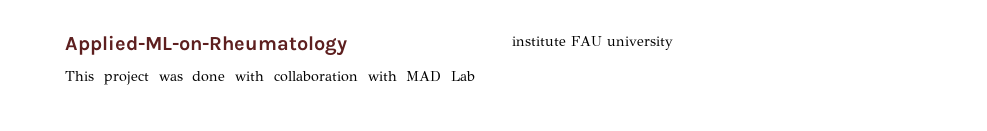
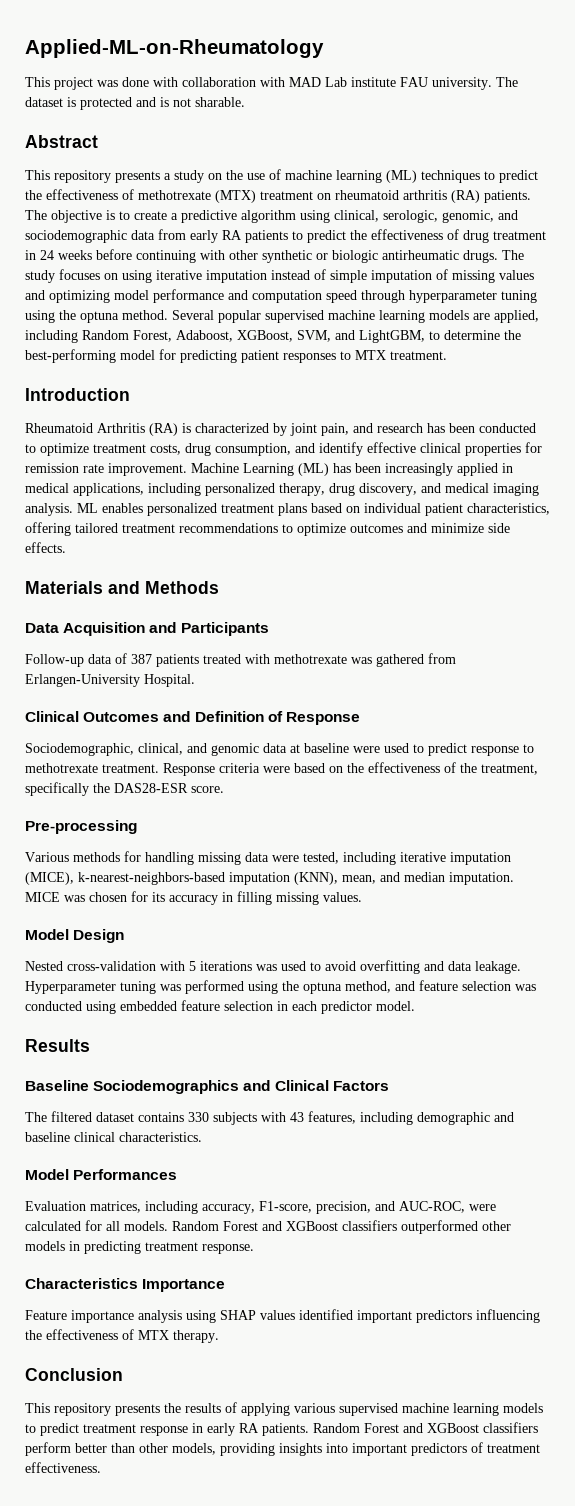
[606,36,673,50] university -> [432,77,518,90] [25,97,245,110] [25,135,98,148] [25,169,538,183] [25,189,531,203] [25,210,518,223] [25,229,546,243] [25,249,524,263] [25,269,534,283] [25,289,537,303] [25,310,539,323] [25,330,521,343] [25,349,447,363] [25,388,130,401] [25,423,536,436] [25,442,542,456] [25,463,513,476] [25,483,539,496] [25,503,550,516] [25,522,510,536] [25,542,66,553] [25,581,219,594] [25,622,269,636] [25,653,456,667] [25,674,195,687] [25,711,360,725] [25,743,534,756] [25,762,538,776] [25,782,224,796] [25,820,137,834] [25,851,511,865] [25,872,514,885] [25,891,362,905] [25,929,125,943] [25,960,521,974] [25,980,536,994] [25,1000,415,1014] [25,1039,90,1052] [25,1080,389,1094] [25,1111,514,1125] [25,1132,202,1142] [25,1169,178,1180] [25,1201,496,1214] [25,1220,511,1234] [25,1241,254,1254] [25,1278,226,1292] [25,1309,540,1323] [25,1329,219,1343] [25,1368,123,1381] [25,1402,543,1416] [25,1422,538,1436] [25,1442,540,1456] [25,1462,101,1473] university. The dataset is protected and is not sharable. // Abstract // This repository presents a study on the use of machine learning (ML) techniques to predict the effectiveness of methotrexate (MTX) treatment on rheumatoid arthritis (RA) patients. The objective is to create a predictive algorithm using clinical, serologic, genomic, and sociodemographic data from early RA patients to predict the effectiveness of drug treatment in 24 weeks before continuing with other synthetic or biologic antirheumatic drugs. The study focuses on using iterative imputation instead of simple imputation of missing values and optimizing model performance and computation speed through hyperparameter tuning using the optuna method. Several popular supervised machine learning models are applied, including Random Forest, Adaboost, XGBoost, SVM, and LightGBM, to determine the best-performing model for predicting patient responses to MTX treatment. // Introduction // Rheumatoid Arthritis (RA) is characterized by joint pain, and research has been conducted to optimize treatment costs, drug consumption, and identify effective clinical properties for remission rate improvement. Machine Learning (ML) has been increasingly applied in medical applications, including personalized therapy, drug discovery, and medical imaging analysis. ML enables personalized treatment plans based on individual patient characteristics, offering tailored treatment recommendations to optimize outcomes and minimize side effects. // Materials and Methods // Data Acquisition and Participants // Follow-up data of 387 patients treated with methotrexate was gathered from Erlangen-University Hospital. // Clinical Outcomes and Definition of Response // Sociodemographic, clinical, and genomic data at baseline were used to predict response to methotrexate treatment. Response criteria were based on the effectiveness of the treatment, specifically the DAS28-ESR score. // Pre-processing // Various methods for handling missing data were tested, including iterative imputation (MICE), k-nearest-neighbors-based imputation (KNN), mean, and median imputation. MICE was chosen for its accuracy in filling missing values. // Model Design // Nested cross-validation with 5 iterations was used to avoid overfitting and data leakage. Hyperparameter tuning was performed using the optuna method, and feature selection was conducted using embedded feature selection in each predictor model. // Results // Baseline Sociodemographics and Clinical Factors // The filtered dataset contains 330 subjects with 43 features, including demographic and baseline clinical characteristics. // Model Performances // Evaluation matrices, including accuracy, F1-score, precision, and AUC-ROC, were calculated for all models. Random Forest and XGBoost classifiers outperformed other models in predicting treatment response. // Characteristics Importance // Feature importance analysis using SHAP values identified important predictors influencing the effectiveness of MTX therapy. // Conclusion // This repository presents the results of applying various supervised machine learning models to predict treatment response in early RA patients. Random Forest and XGBoost classifiers perform better than other models, providing insights into important predictors of treatment effectiveness.

